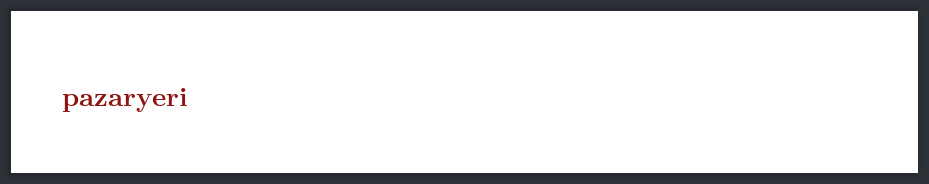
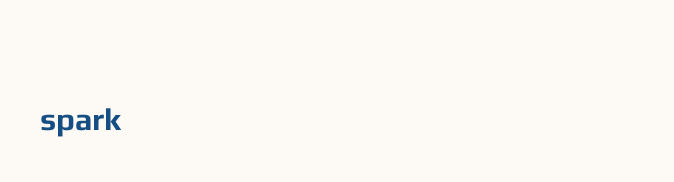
[62,88,188,112] pazaryeri -> [40,108,122,137] spark

